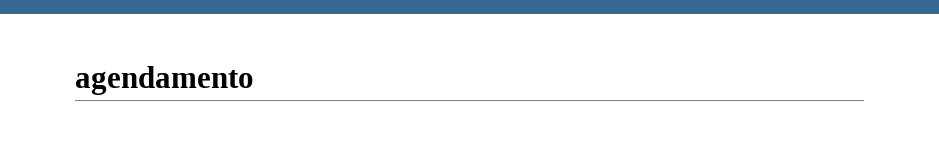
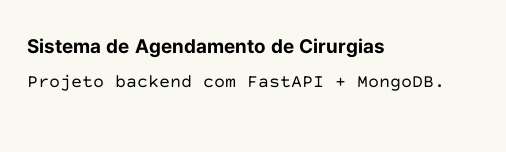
[75,66,254,95] agendamento -> [27,38,386,58] [27,74,445,91] Sistema de Agendamento de Cirurgias // Projeto backend com FastAPI + MongoDB.

